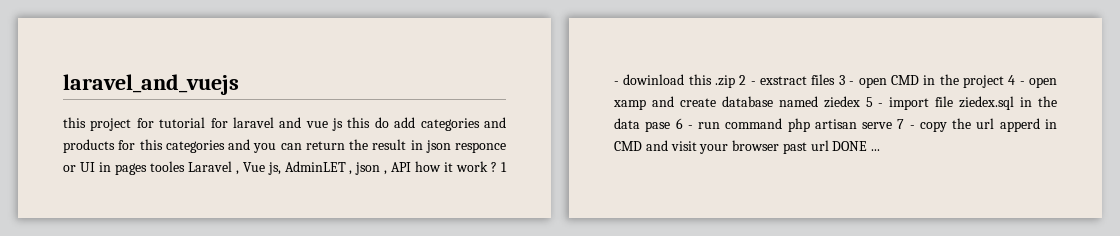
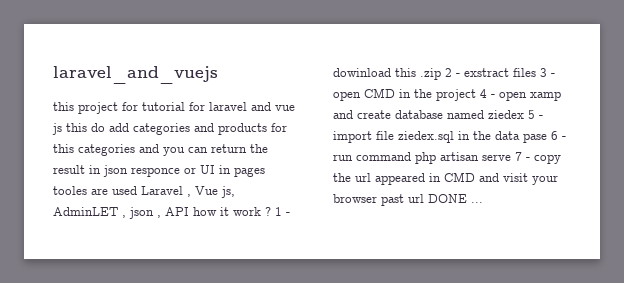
(185, 166) none -> [91,186,137,195] are used
[999,118,1040,132] apperd -> [375,173,425,185] appeared

